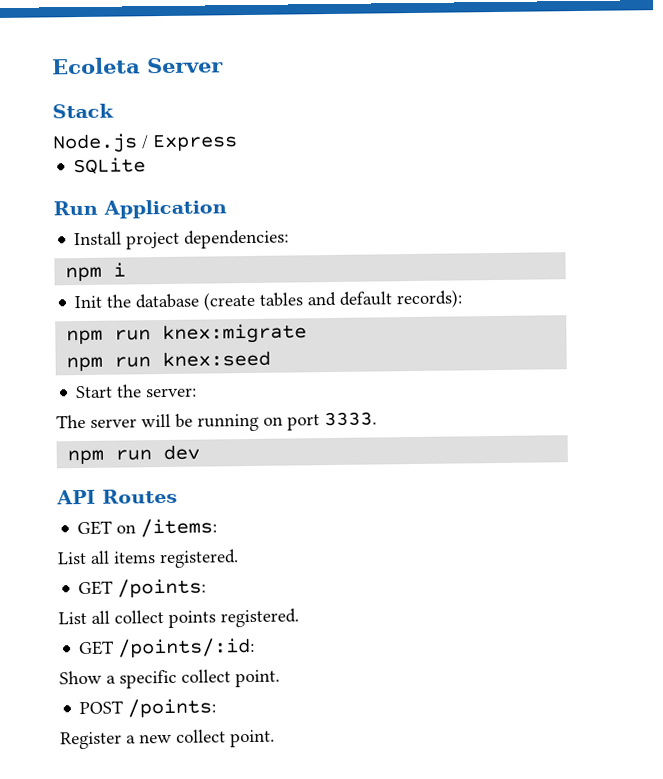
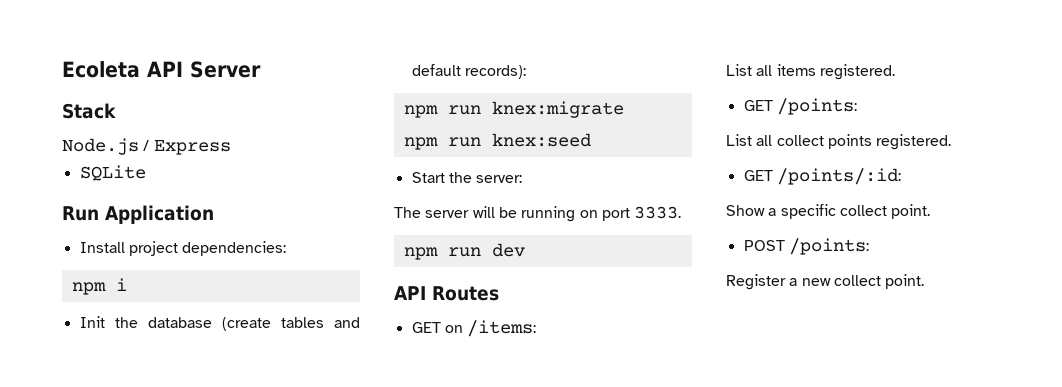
(141, 66) none -> [147,61,183,77] API

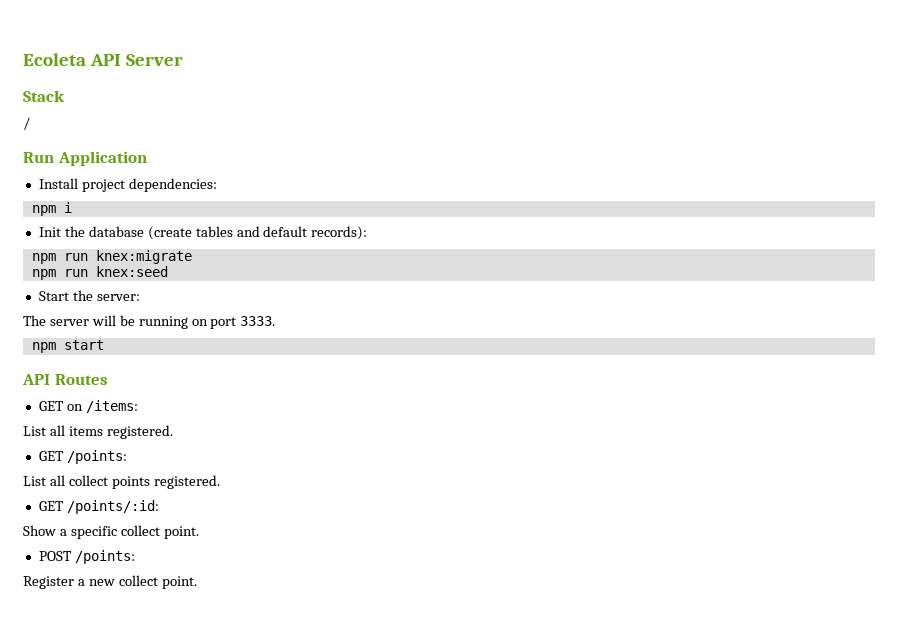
[62,138,139,155] Node.js -> (65, 96) none
[153,140,231,155] [79,165,146,181] Express // SQLite -> (30, 123) none
[447,243,525,257] run dev -> [63,340,104,350] start

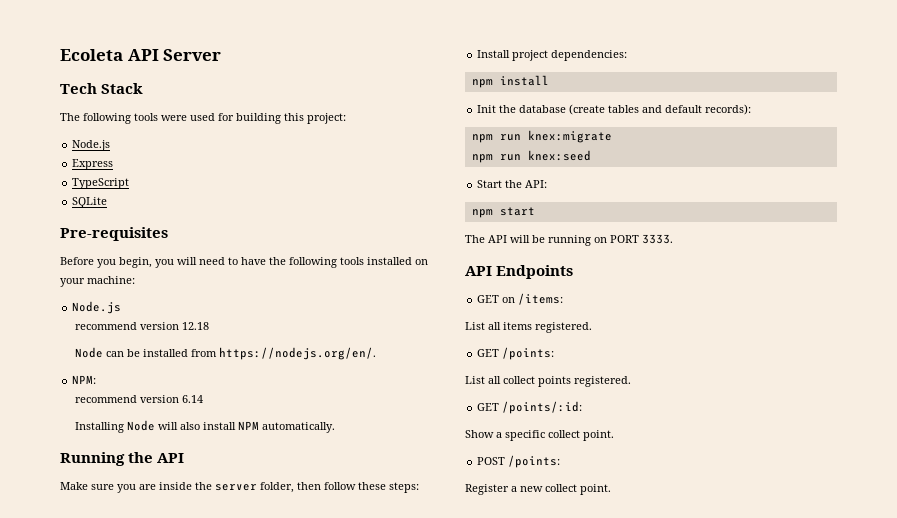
(183, 60) none -> [60,83,97,94] Tech
[23,117,30,130] [23,151,147,166] / // Run Application -> [60,113,346,124] [72,140,111,151] [72,159,114,170] [72,178,130,189] [72,197,108,208] [60,227,168,241] [60,257,428,268] [60,276,135,287] [72,301,122,314] [74,322,209,330] [74,347,376,360] [72,375,97,384] [74,395,203,403] [74,420,335,433] [60,452,185,466] [60,482,419,493] The following tools were used for building this project: // Node.js // Express // TypeScript // SQLite // Pre-requisites // Before you begin, you will need to have the following tools installed on your machine: // Node.js // recommend version 12.18 // Node can be installed from https://nodejs.org/en/. // NPM: // recommend version 6.14 // Installing Node will also install NPM automatically. // Running the API // Make sure you are inside the server folder, then follow these steps:
[63,202,72,213] i -> [499,75,549,86] install
[96,294,140,301] [23,315,89,326] server: // The server -> [525,180,548,188] [471,207,535,218] [465,235,507,243] API: // npm start // The API
[210,317,237,329] port -> [610,235,639,243] PORT
[31,340,104,353] [22,374,108,385] // npm start // API Routes -> [465,265,574,279] // API Endpoints

